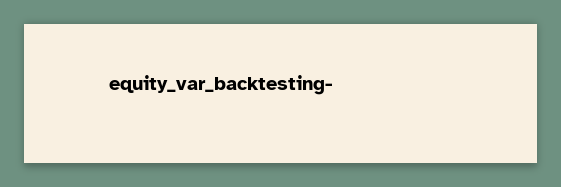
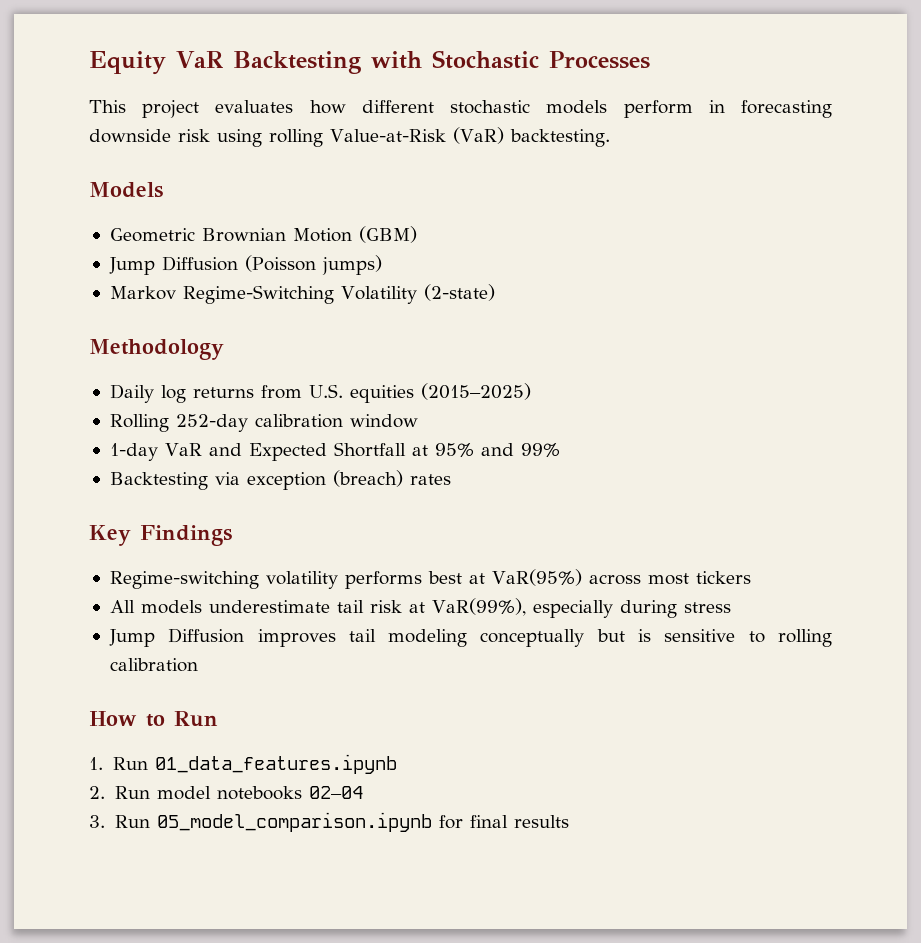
[109,75,332,95] equity_var_backtesting- -> [89,50,650,75] [89,100,832,118] [89,127,610,147] [89,182,163,198] [109,226,417,243] [108,255,382,275] [109,284,495,304] [89,339,224,360] [109,383,531,403] [109,414,418,432] [109,442,560,461] [109,470,451,490] [89,525,232,546] [109,569,751,589] [109,598,731,618] [108,628,832,647] [109,658,198,672] [89,711,218,727] [89,754,397,774] [89,786,363,800] [89,812,569,832] Equity VaR Backtesting with Stochastic Processes // This project evaluates how different stochastic models perform in forecasting downside risk using rolling Value-at-Risk (VaR) backtesting. // Models // Geometric Brownian Motion (GBM) // Jump Diffusion (Poisson jumps) // Markov Regime-Switching Volatility (2-state) // Methodology // Daily log returns from U.S. equities (2015–2025) // Rolling 252-day calibration window // 1-day VaR and Expected Shortfall at 95% and 99% // Backtesting via exception (breach) rates // Key Findings // Regime-switching volatility performs best at VaR(95%) across most tickers // All models underestimate tail risk at VaR(99%), especially during stress // Jump Diffusion improves tail modeling conceptually but is sensitive to rolling calibration // How to Run // 1. Run 01_data_features.ipynb // 2. Run model notebooks 02–04 // 3. Run 05_model_comparison.ipynb for final results

